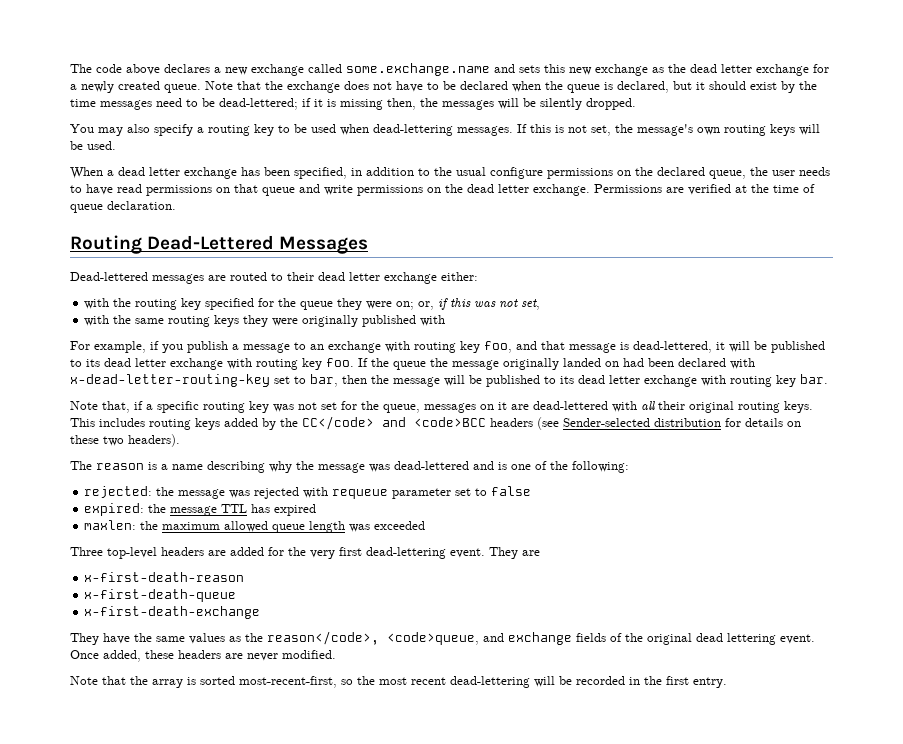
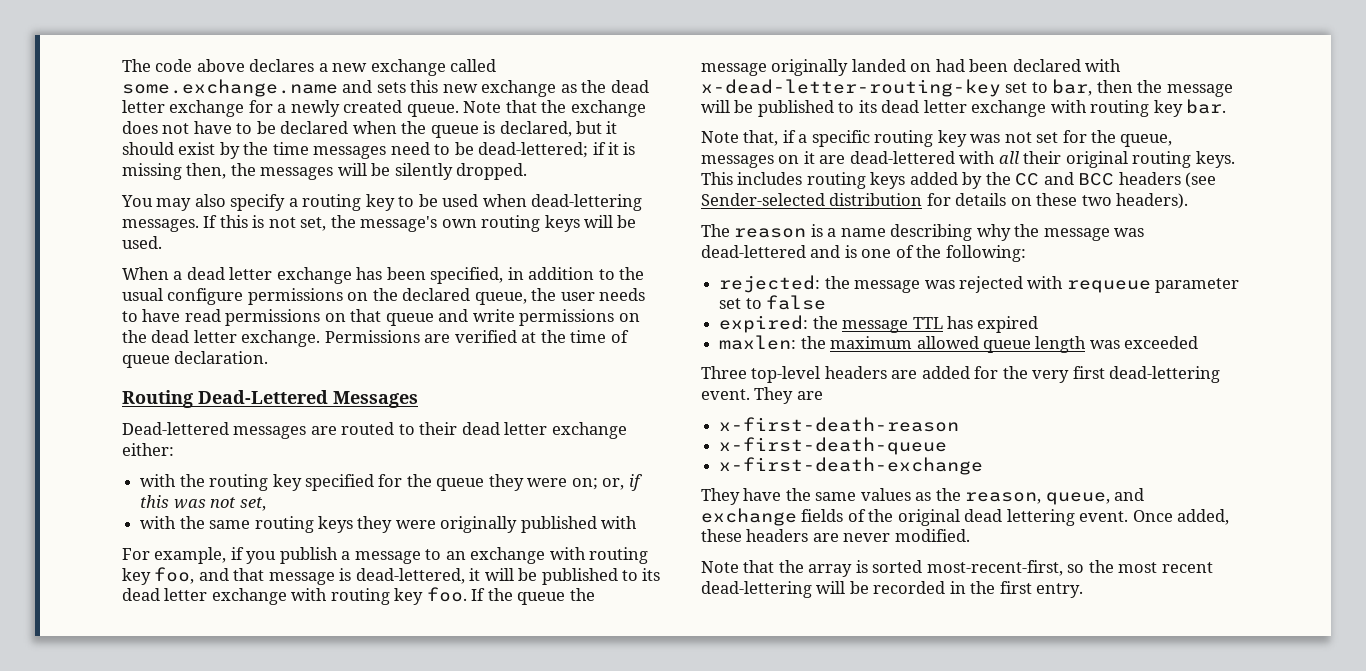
[302,416,486,430] CC</code> and <code>BCC -> [1015,172,1115,186] CC and BCC
[267,631,479,645] reason</code>, <code>queue, -> [965,492,1110,505] reason, queue,

